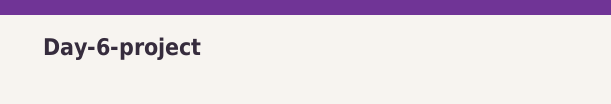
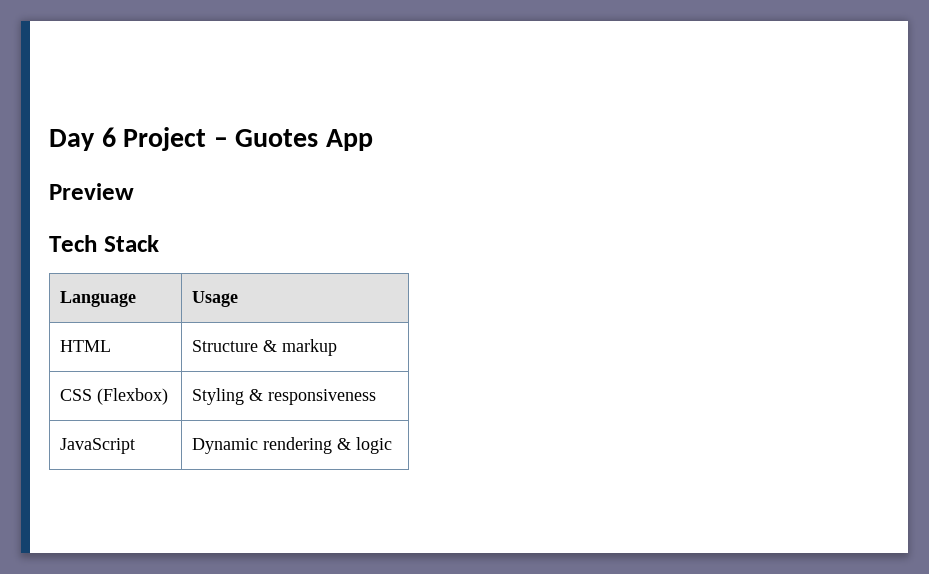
[43,37,201,60] Day-6-project -> [49,127,373,151] [49,183,134,200] [49,235,159,252] [60,291,137,307] [192,291,239,307] [60,340,112,352] [192,339,338,356] [60,388,169,405] [192,388,377,405] [60,438,136,454] [192,437,393,454] Day 6 Project – Guotes App // Preview // Tech Stack // Language | Usage // HTML | Structure & markup // CSS (Flexbox) | Styling & responsiveness // JavaScript | Dynamic rendering & logic

